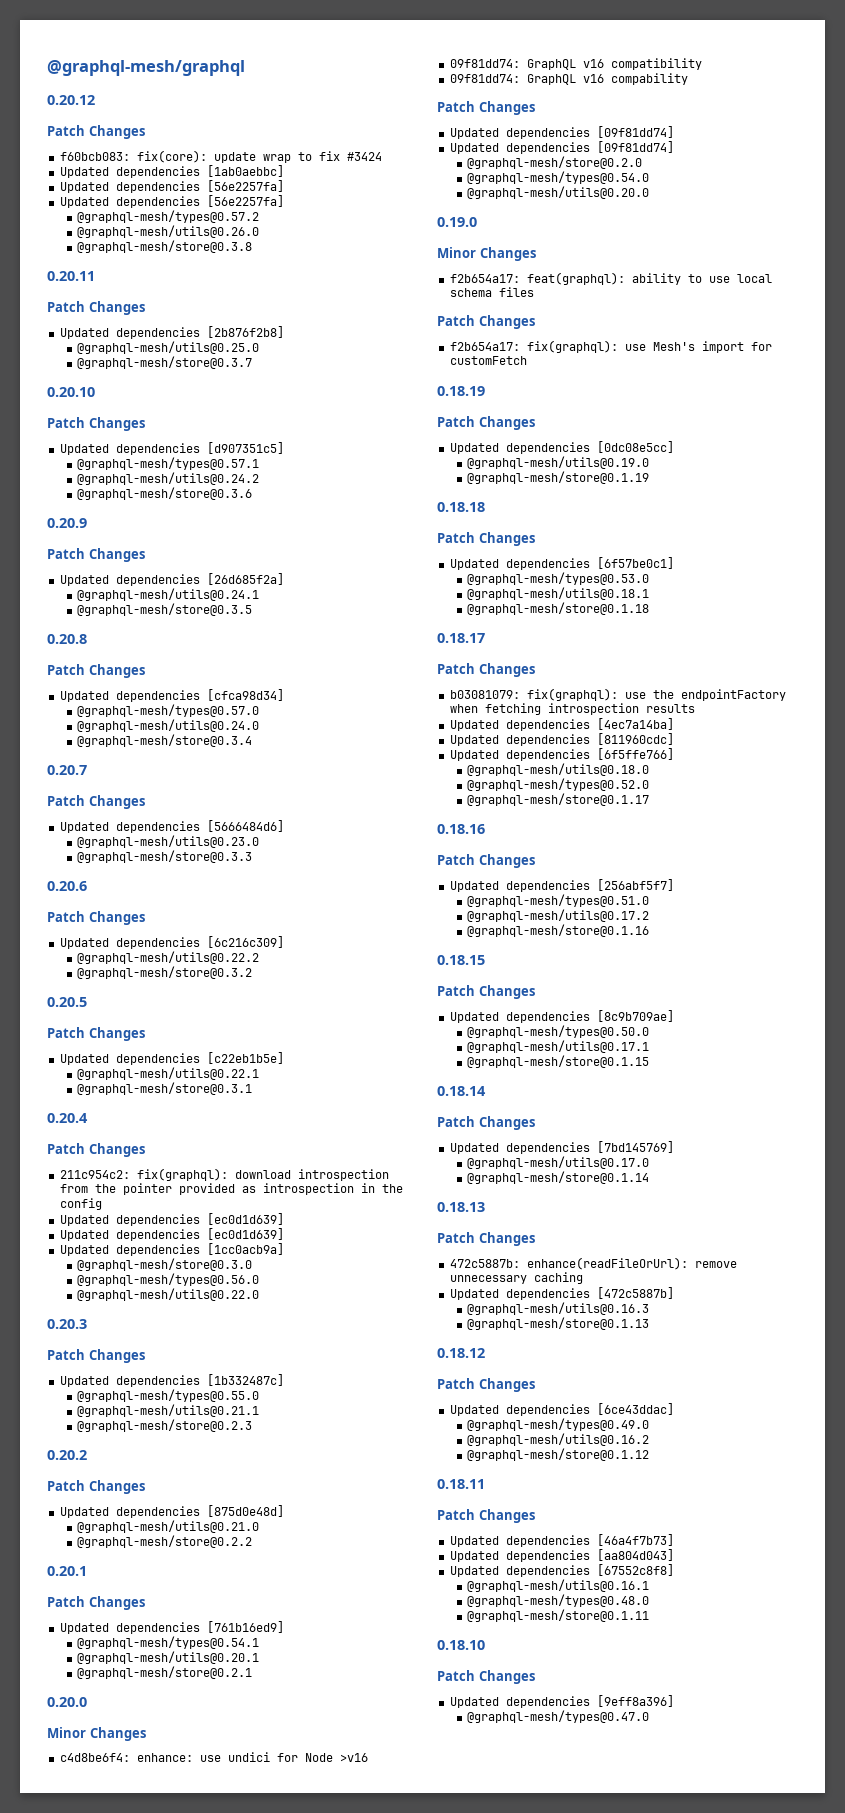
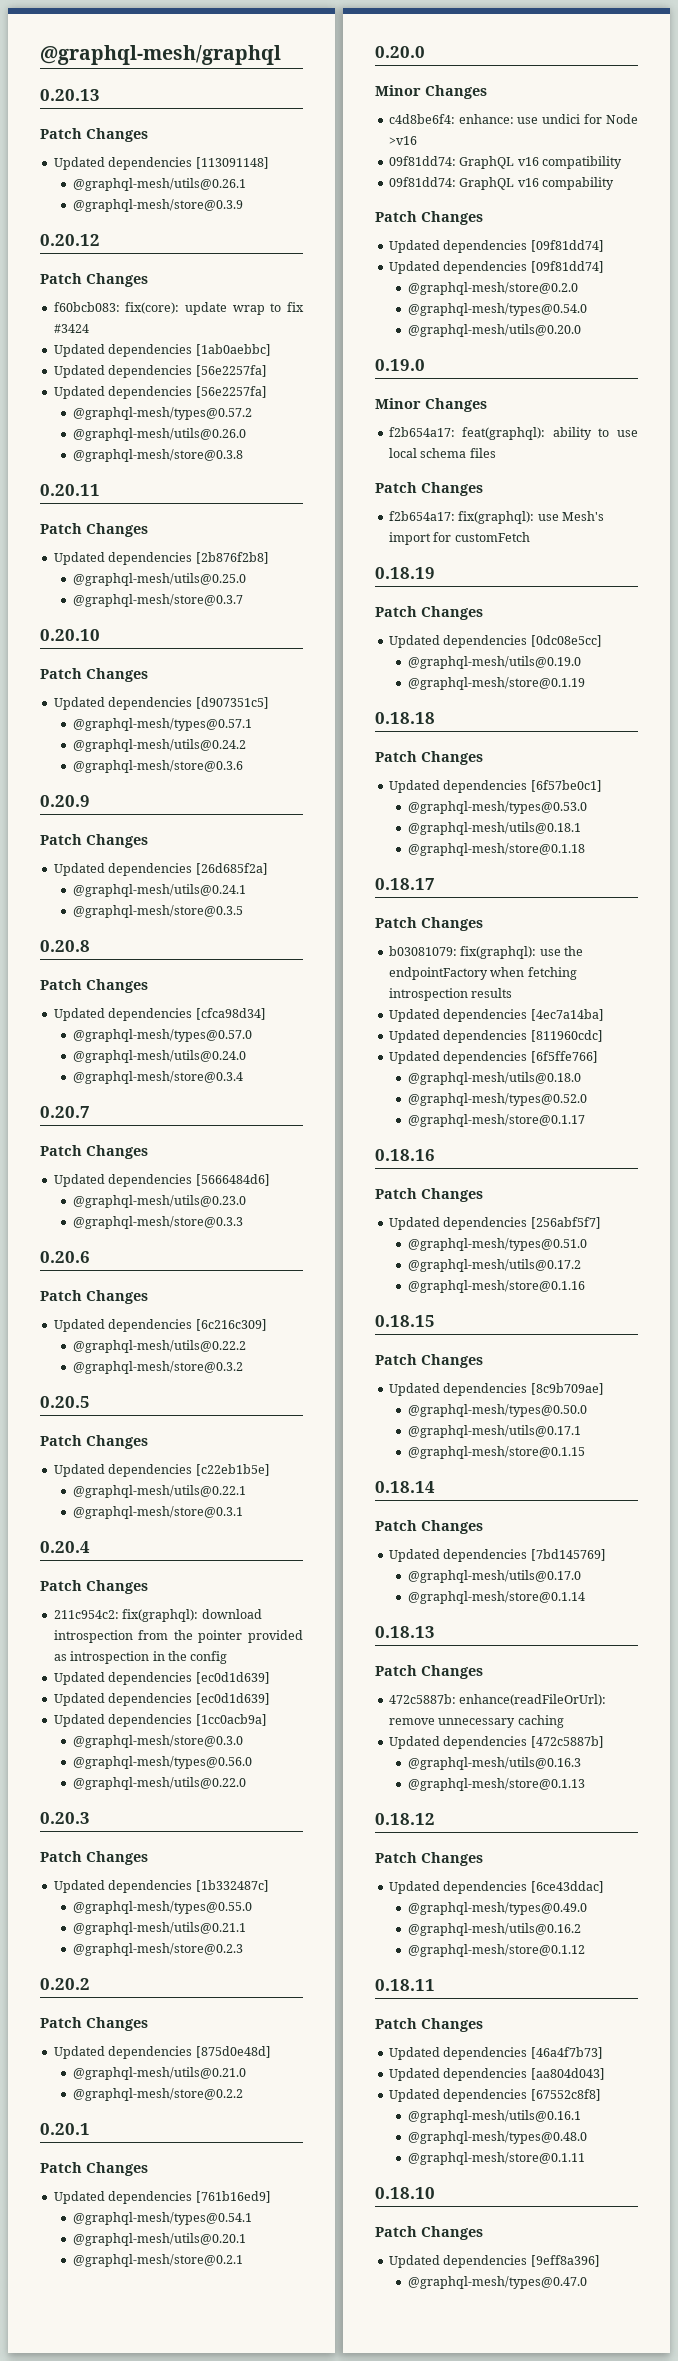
(245, 68) none -> [40,89,100,101] [40,128,148,142] [53,157,269,170] [72,178,246,191] [72,199,243,212] // 0.20.13 // Patch Changes // Updated dependencies [113091148] // @graphql-mesh/utils@0.26.1 // @graphql-mesh/store@0.3.9

